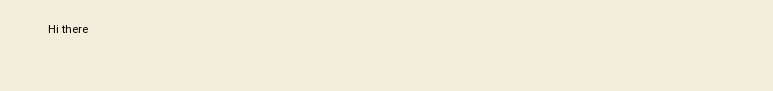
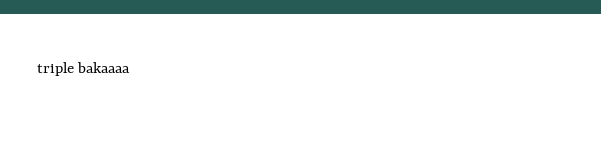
[48,25,89,33] Hi there -> [37,62,131,76] triple bakaaaa

